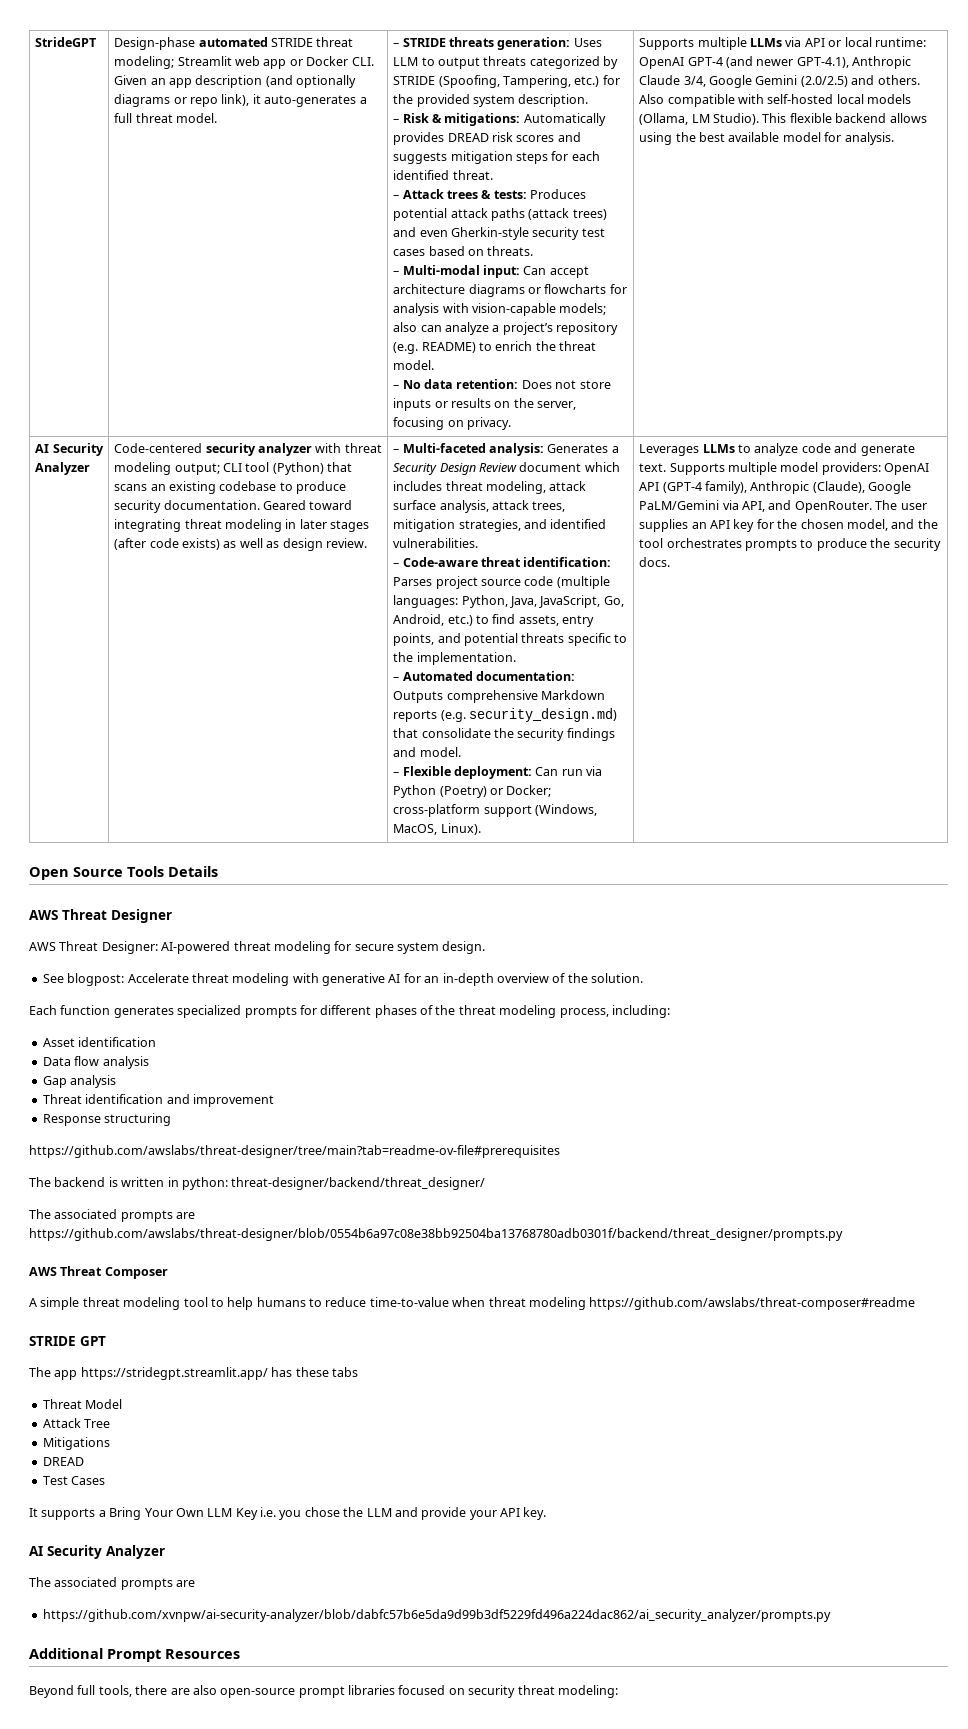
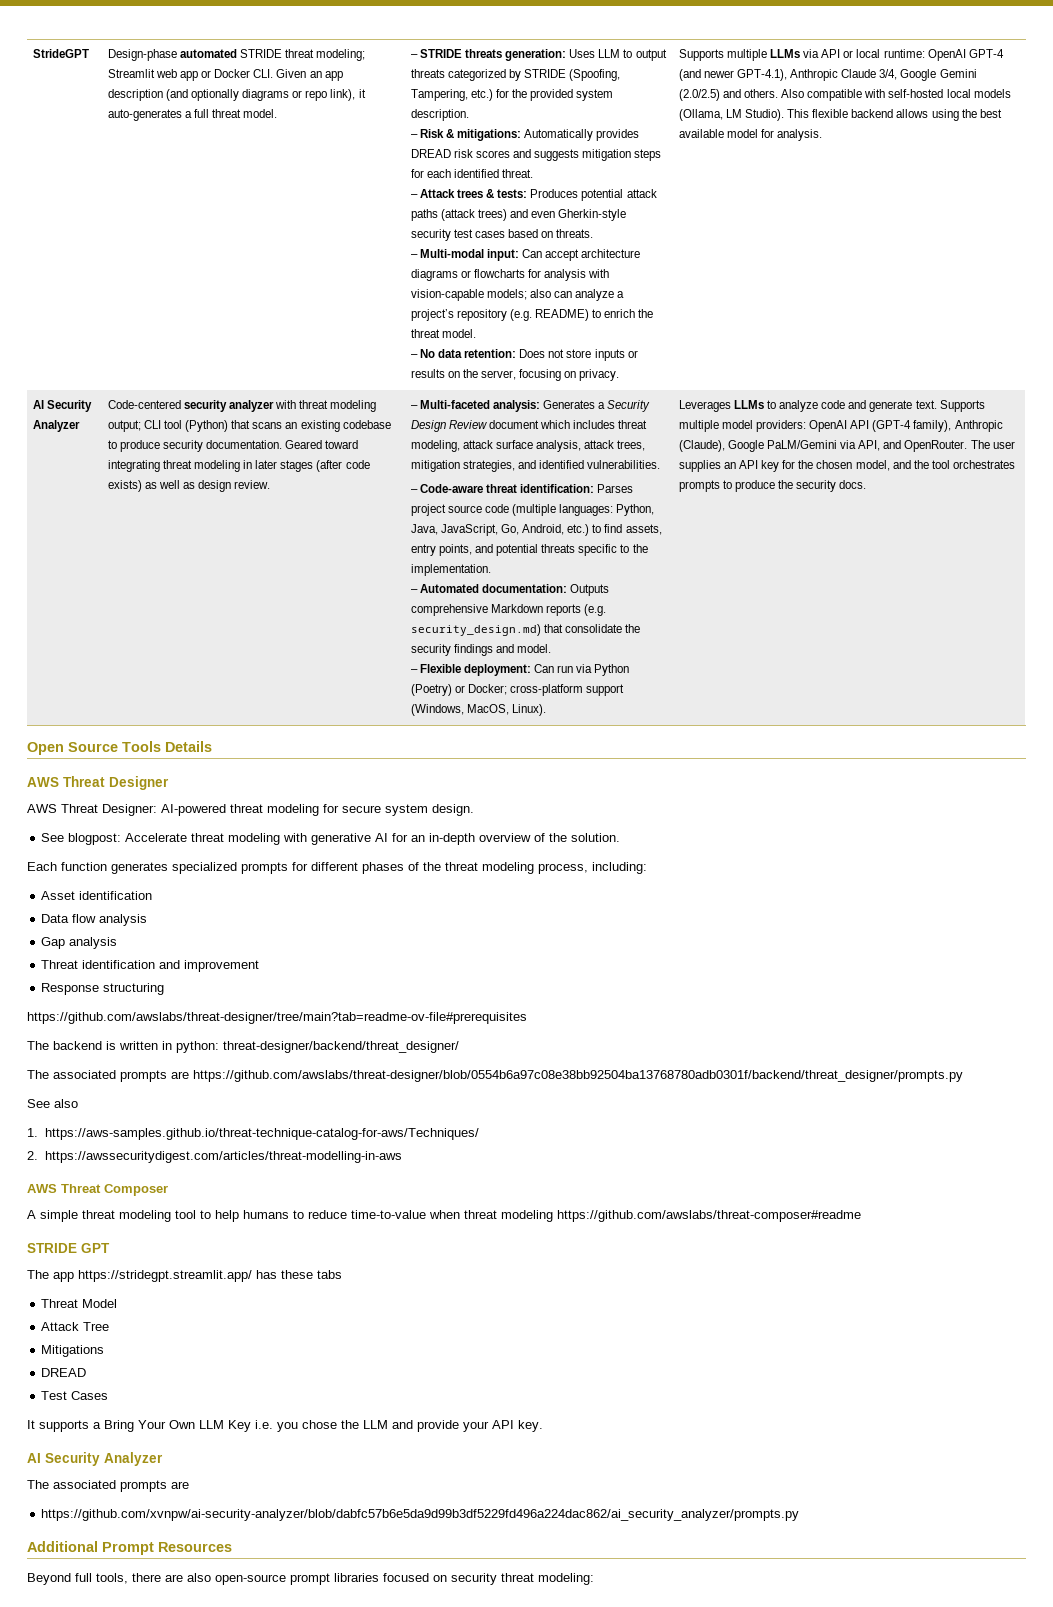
(843, 1234) none -> [27,1099,78,1108] [27,1128,479,1140] [27,1151,402,1163] // See also // 1. https://aws-samples.github.io/threat-technique-catalog-for-aws/Techniques/ // 2. https://awssecuritydigest.com/articles/threat-modelling-in-aws

